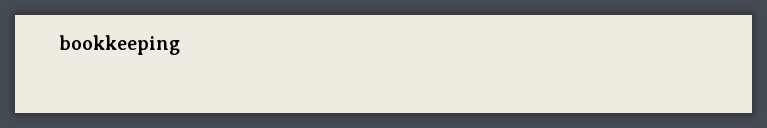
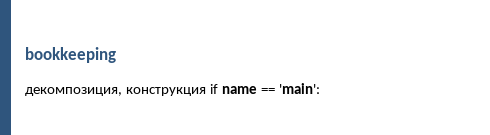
(180, 45) none -> [25,83,320,96] // декомпозиция, конструкция if name == 'main':

